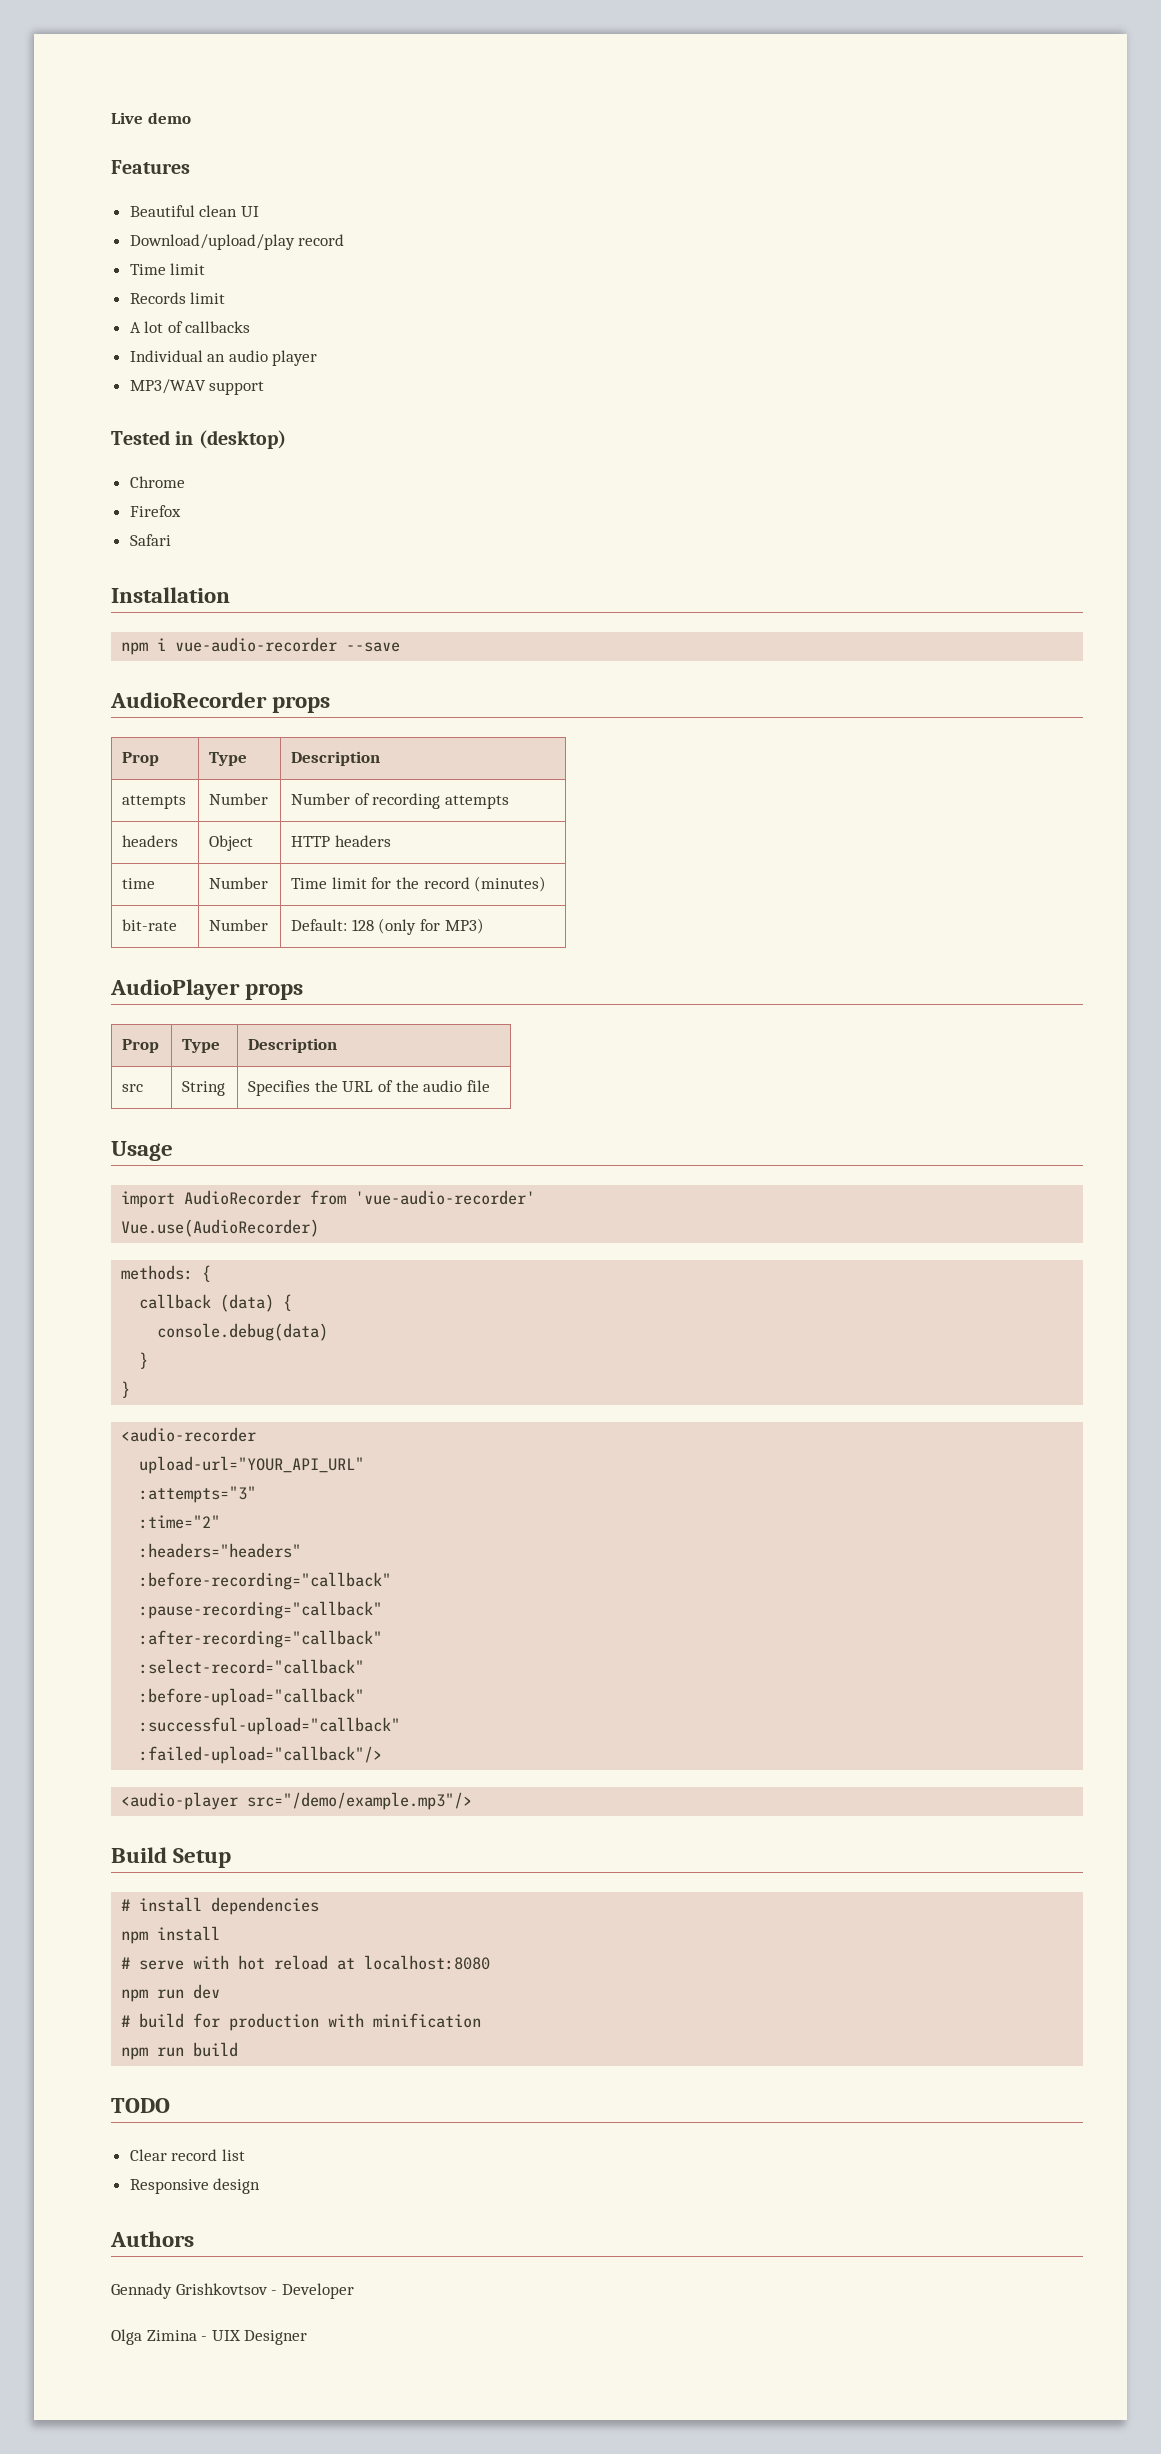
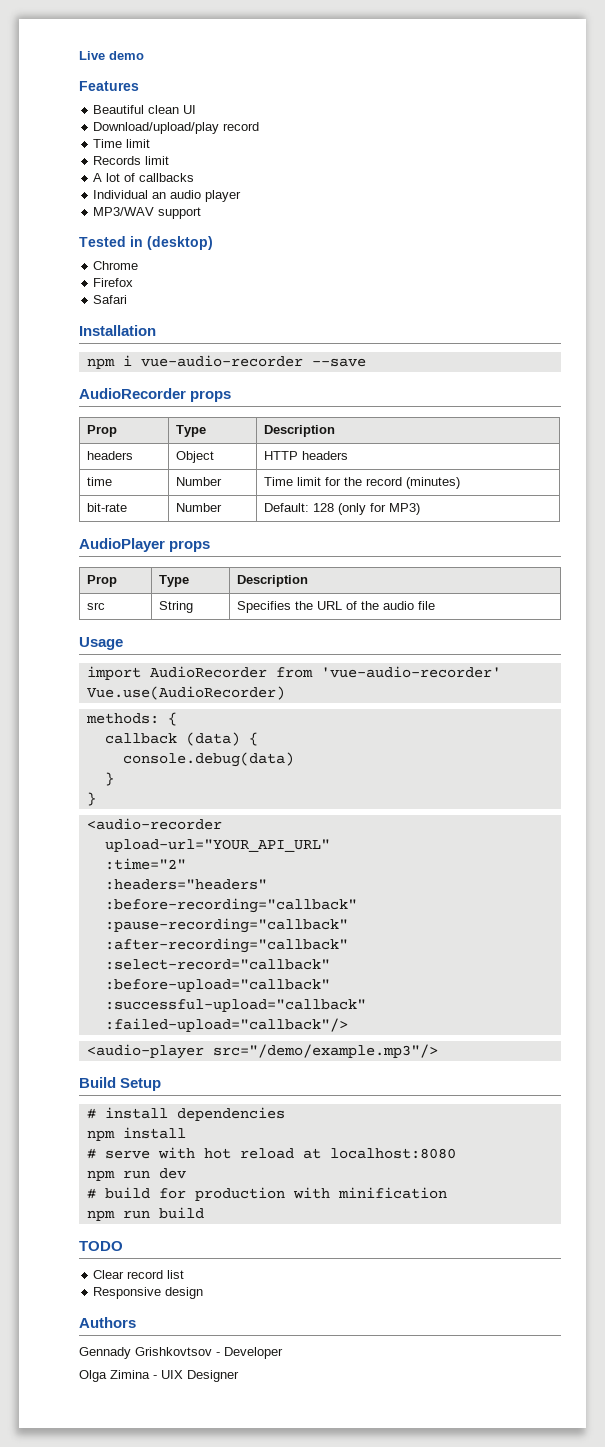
[122,795,187,809] [209,793,269,805] [291,793,509,809] // attempts | Number | Number of recording attempts -> (336, 431) none
[139,1486,257,1503] // :attempts="3" -> (330, 845) none

